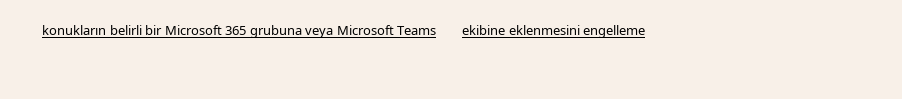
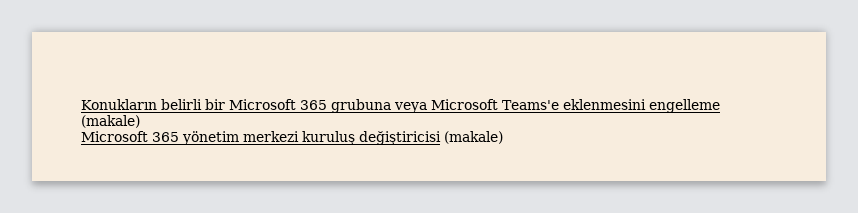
[42,25,106,35] konukların -> [81,99,157,110] Konukların
[397,25,646,38] Teams ekibine eklenmesini engelleme -> [502,99,720,113] [81,115,140,128] [81,131,503,145] Teams'e eklenmesini engelleme (makale) // Microsoft 365 yönetim merkezi kuruluş değiştiricisi (makale)

